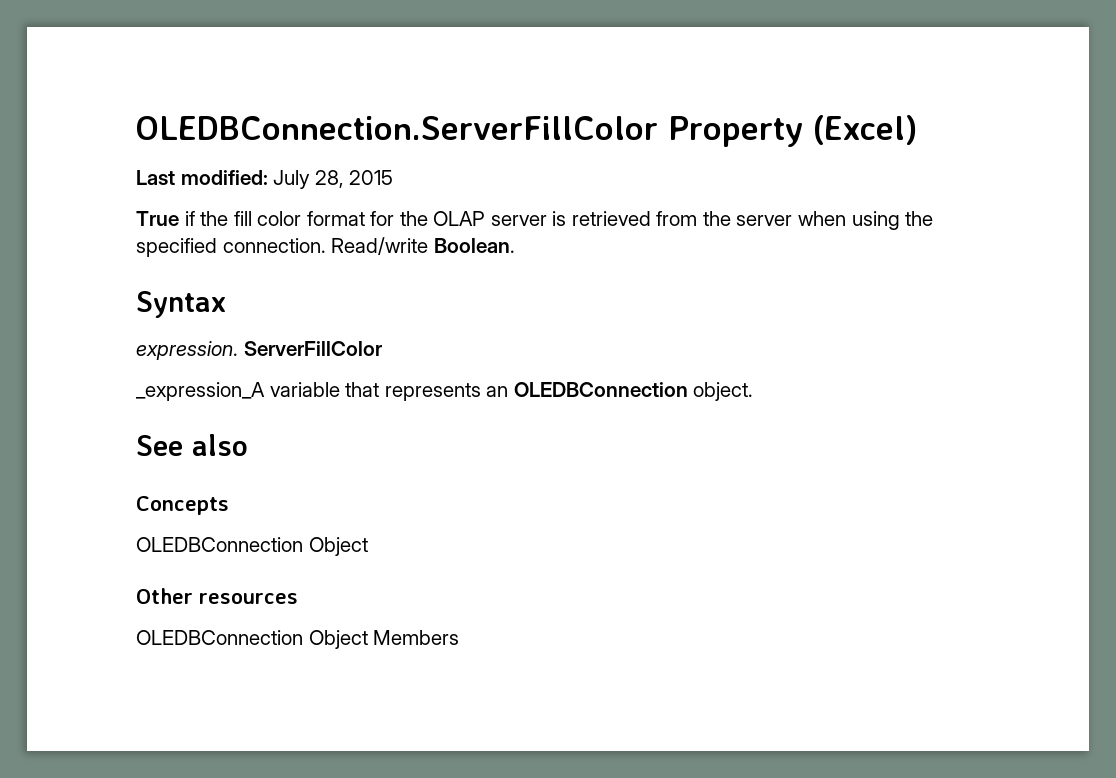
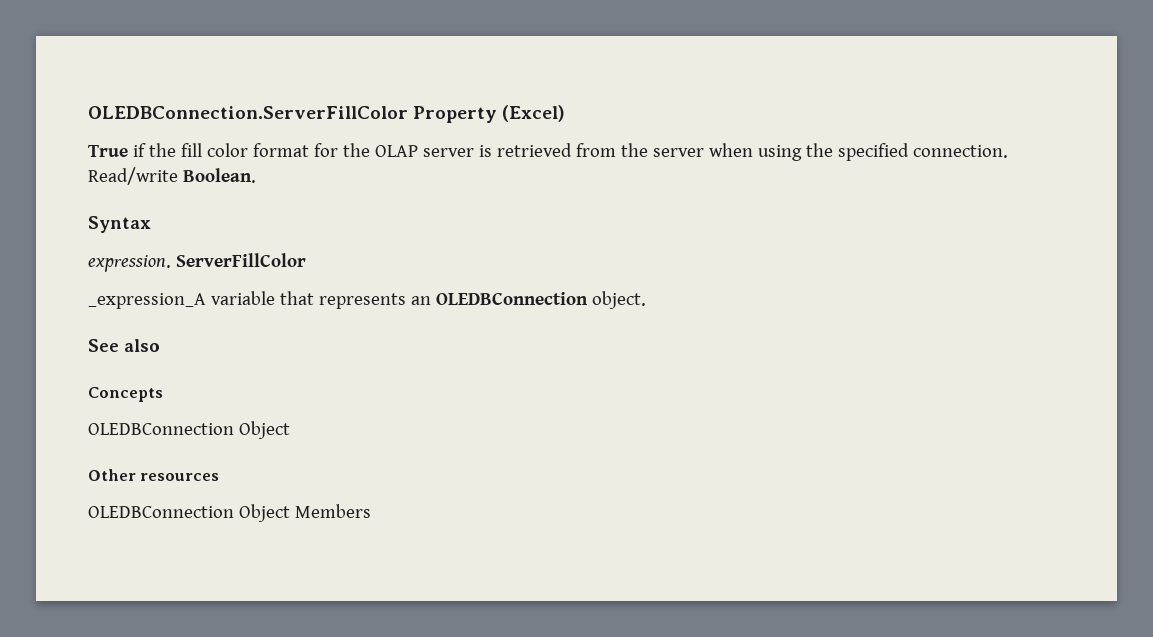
[136,170,394,189] // Last modified: July 28, 2015 -> (566, 113) none

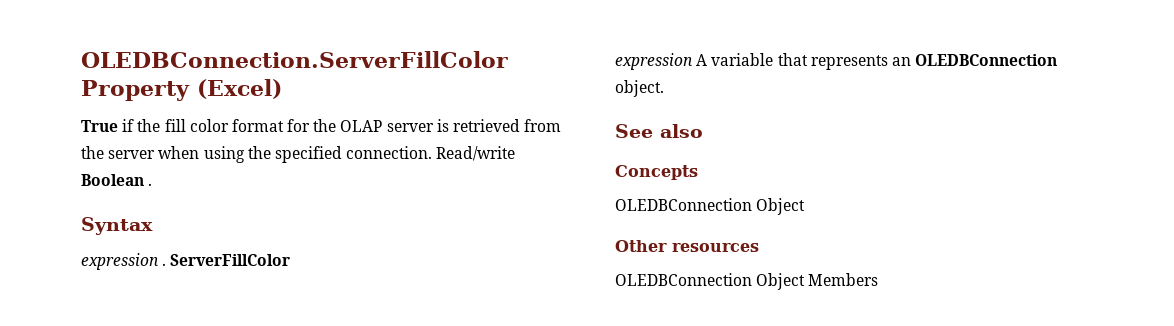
[182,168,256,183] Boolean. -> [81,174,153,186] Boolean .
[88,255,171,272] expression. -> [81,253,167,270] expression .
[88,293,206,309] _expression_A -> [615,53,708,70] expression A

